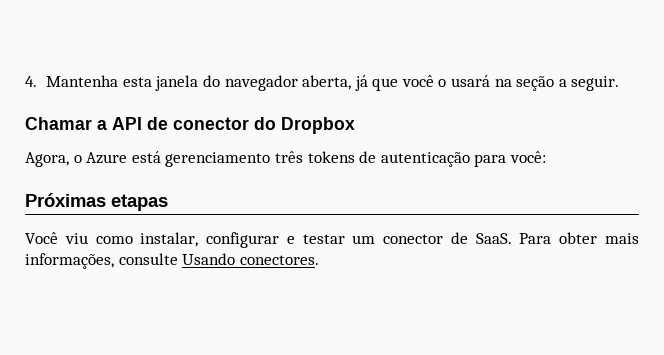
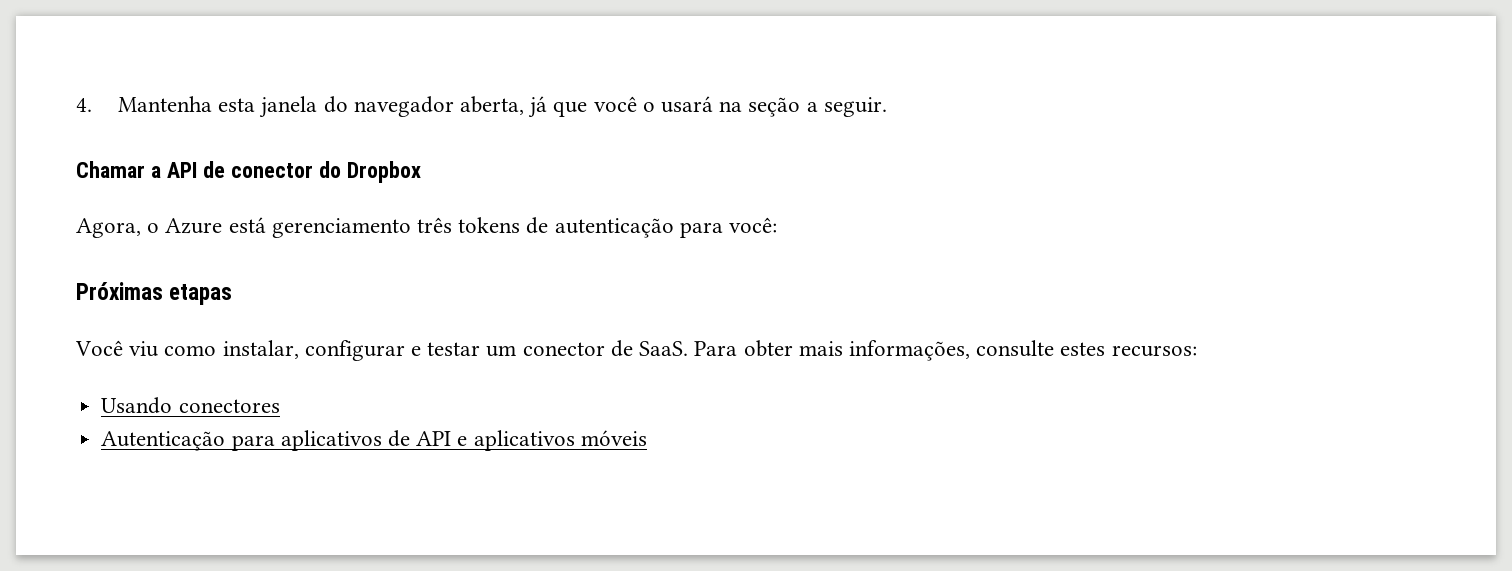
[182,253,319,265] Usando conectores. -> [1060,342,1197,357] [101,397,280,414] [101,430,647,451] estes recursos: // Usando conectores // Autenticação para aplicativos de API e aplicativos móveis

